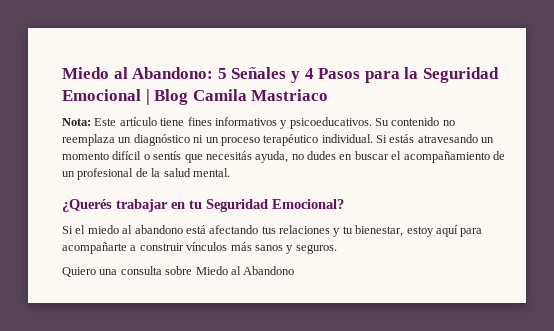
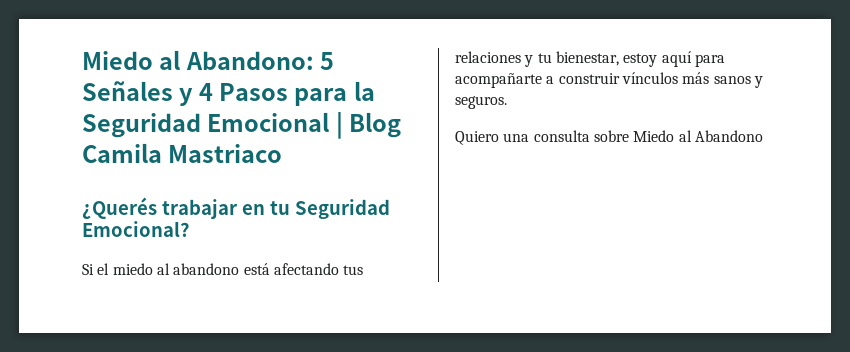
[62,117,455,129] [62,134,495,146] [62,151,505,163] [62,168,230,180] // Nota: Este artículo tiene fines informativos y psicoeducativos. Su contenido no reemplaza un diagnóstico ni un proceso terapéutico individual. Si estás atravesando un momento difícil o sentís que necesitás ayuda, no dudes en buscar el acompañamiento de un profesional de la salud mental. -> (283, 153) none

